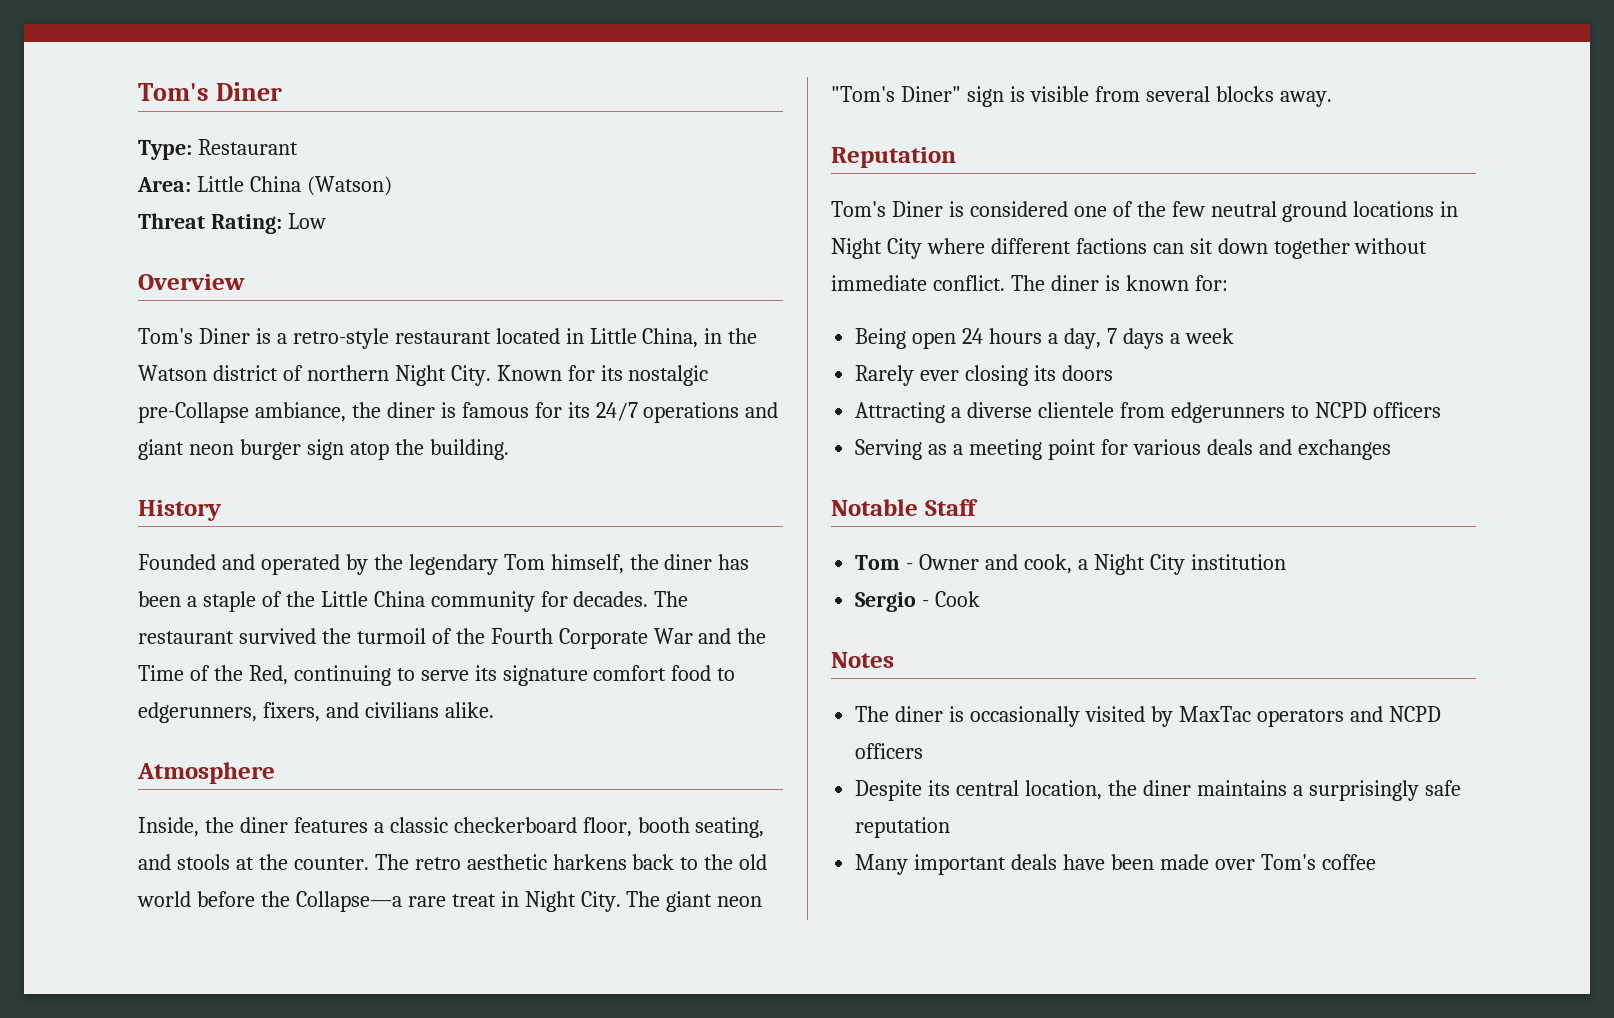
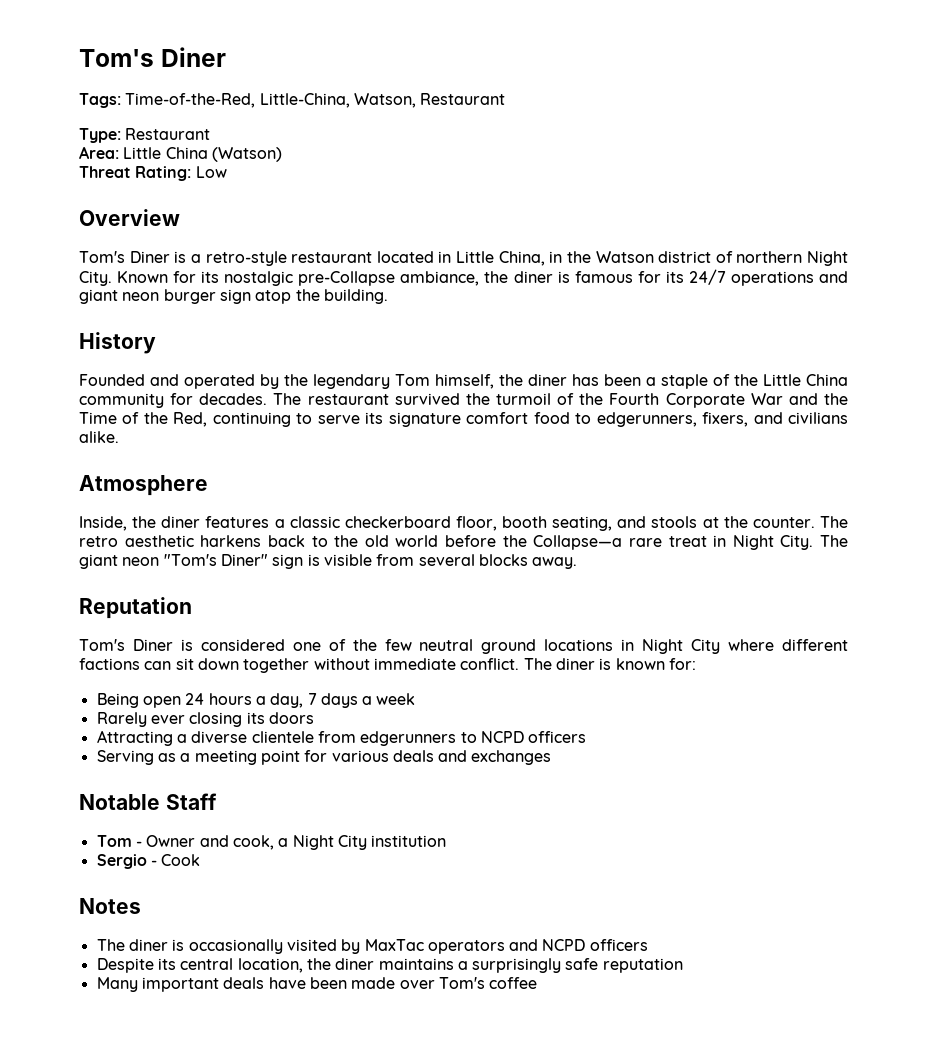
[138,82,282,101] Tom's Diner -> [79,47,226,67] [79,93,506,108] Tom's Diner // Tags: Time-of-the-Red, Little-China, Watson, Restaurant

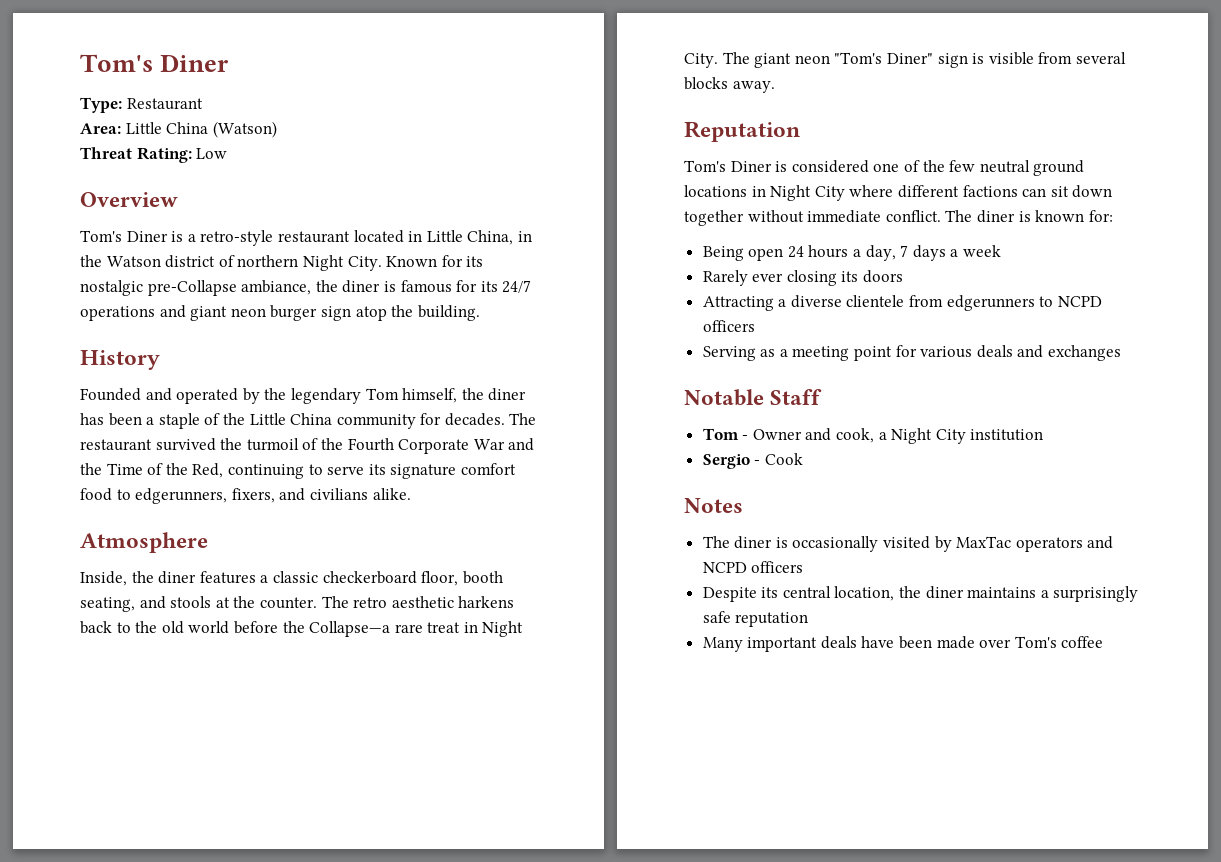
[79,47,226,67] [79,93,506,108] Tom's Diner // Tags: Time-of-the-Red, Little-China, Watson, Restaurant -> [80,54,230,72] Tom's Diner

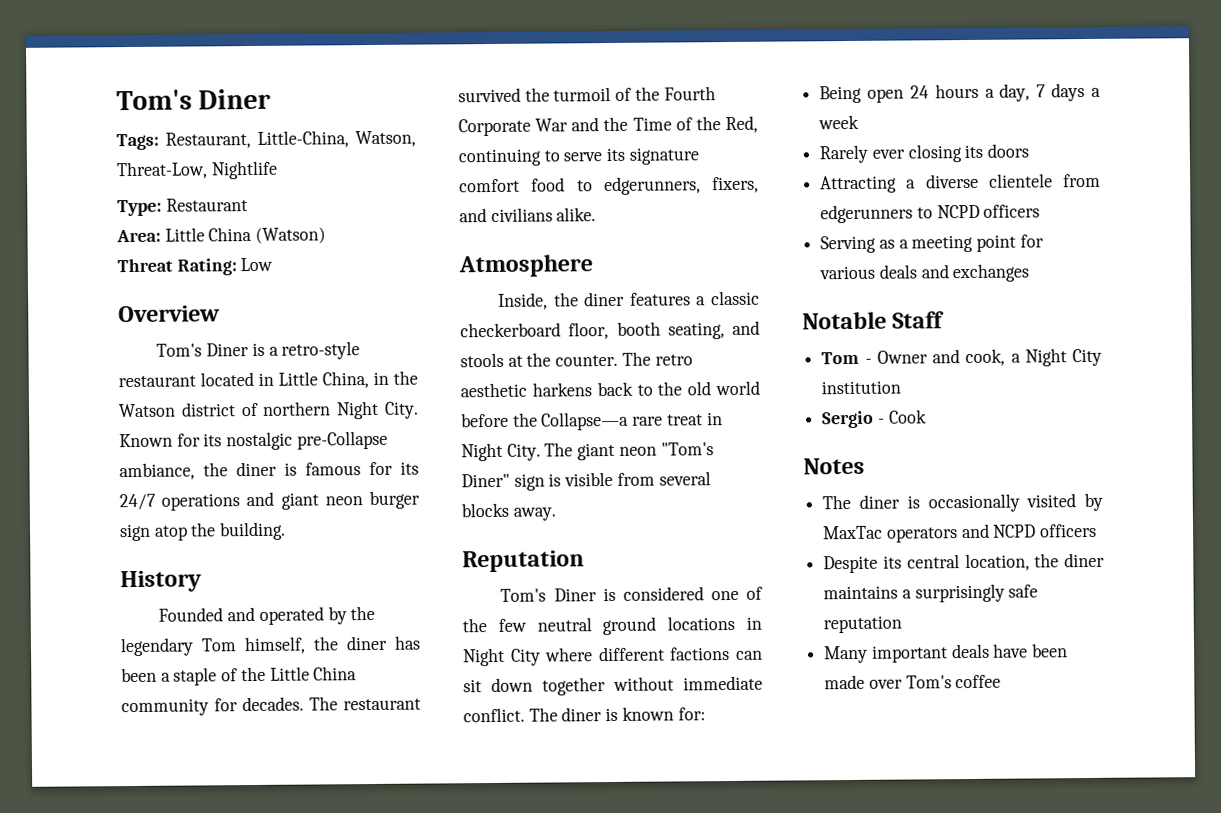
[80,54,230,72] Tom's Diner -> [116,88,272,111] [116,130,417,151] [116,160,278,180] Tom's Diner // Tags: Restaurant, Little-China, Watson, Threat-Low, Nightlife

